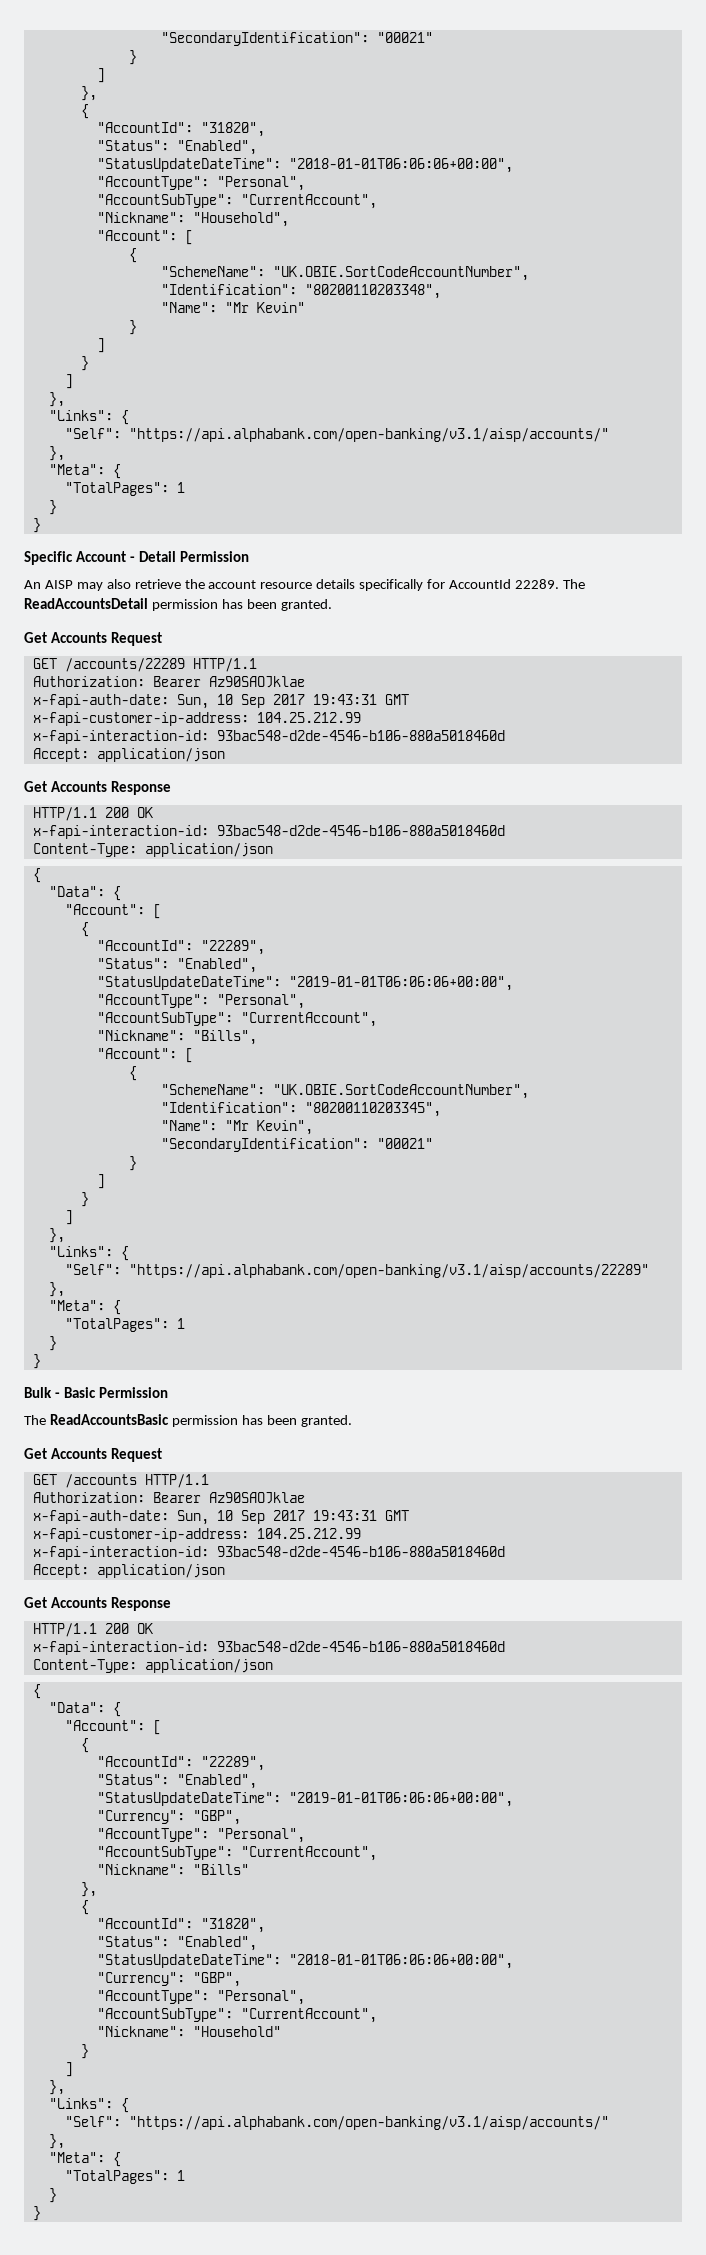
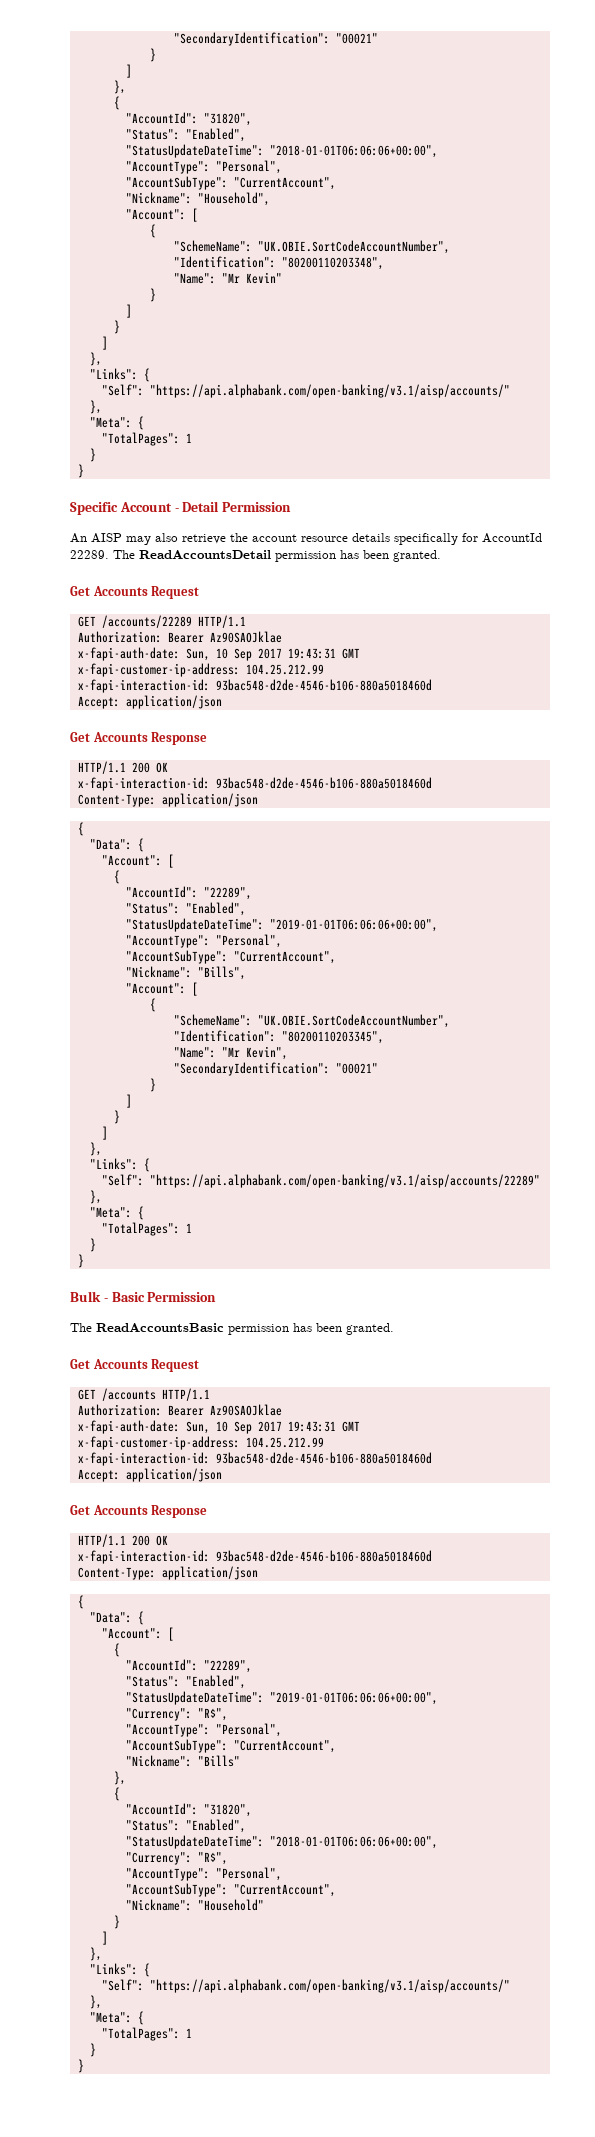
[192,1810,241,1825] "GBP", -> [197,1708,228,1721] "R$",
[192,1972,241,1987] "GBP", -> [197,1852,228,1865] "R$",

